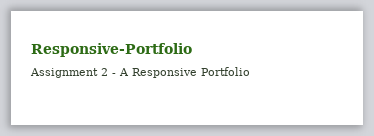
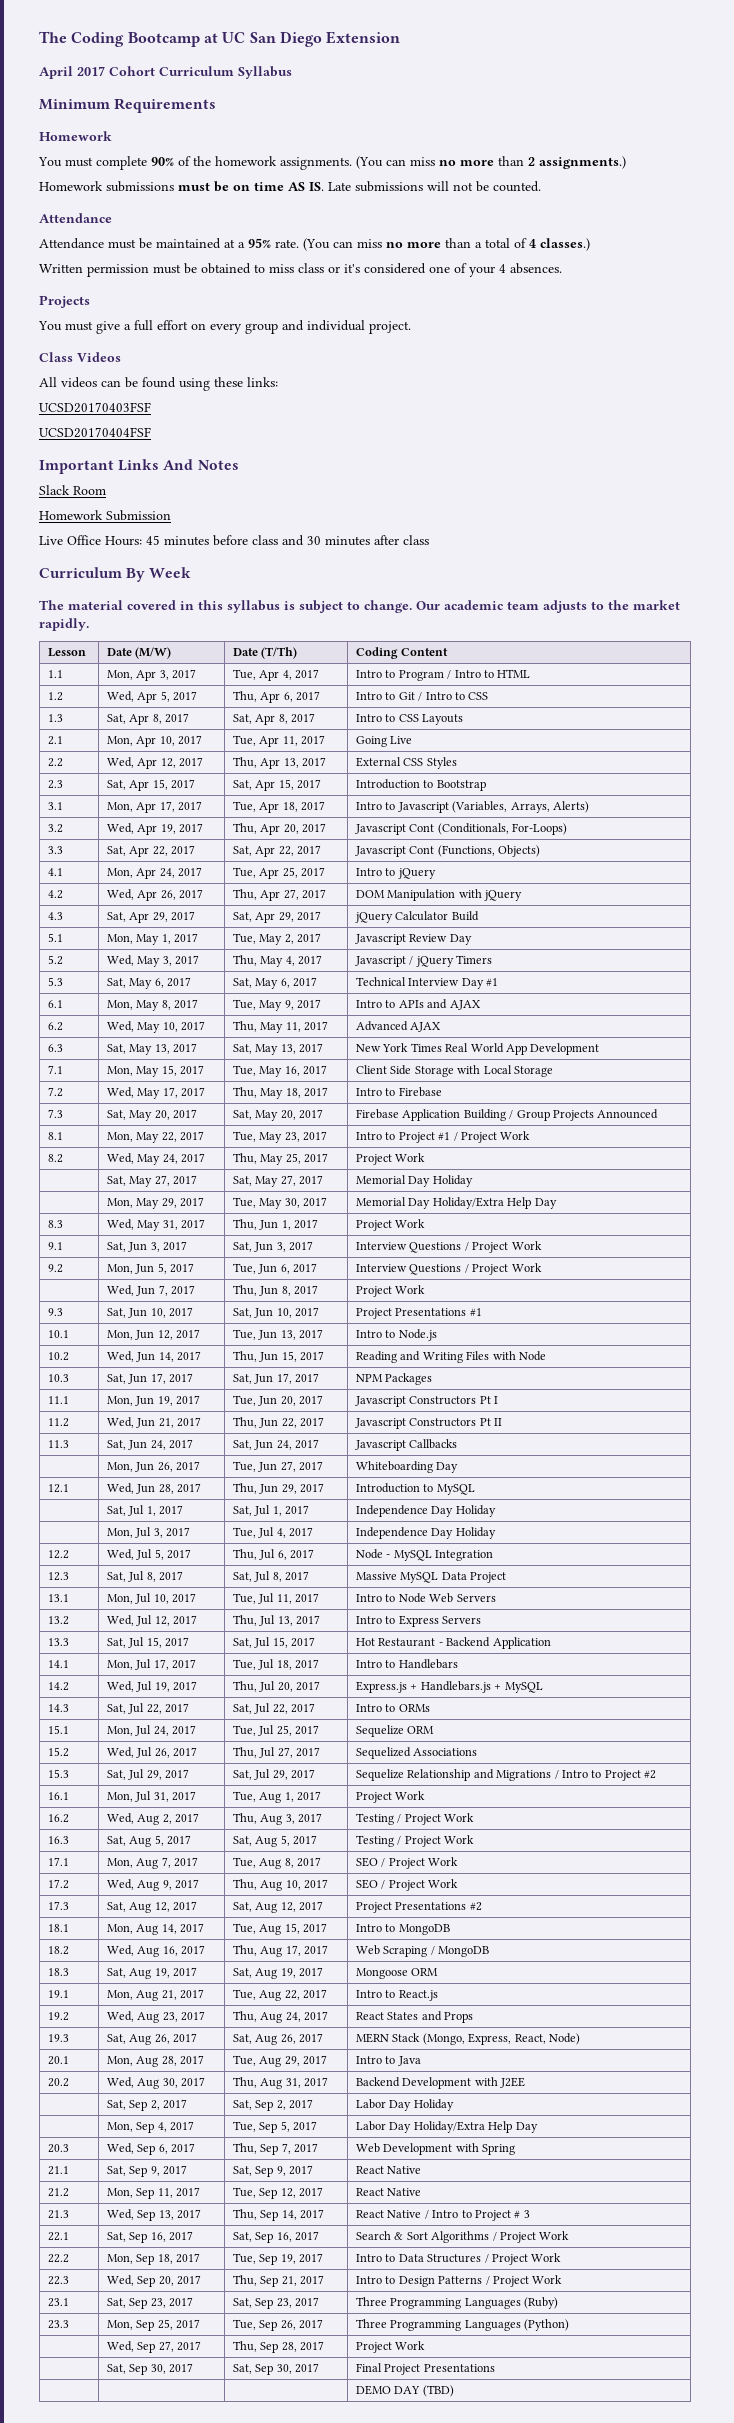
[31,43,192,57] [30,67,250,78] Responsive-Portfolio // Assignment 2 - A Responsive Portfolio -> [39,31,401,47] [39,66,292,79] [39,98,217,113] [39,131,112,141] [38,156,626,170] [39,181,541,192] [39,213,112,223] [39,238,590,251] [39,263,562,277] [39,295,90,308] [38,320,411,334] [39,352,121,362] [39,377,278,391] [39,402,151,413] [39,427,151,438] [39,459,239,474] [39,485,106,495] [39,510,171,521] [39,535,429,546] [39,567,192,582] [39,600,680,613] [39,618,89,631] [48,648,87,657] [107,647,172,659] [233,647,298,659] [356,647,449,659] [48,670,64,678] [107,669,197,681] [233,669,320,681] [356,669,531,681] [48,692,64,701] [107,691,198,703] [233,691,321,703] [356,692,489,701] [48,714,64,722] [107,713,190,725] [233,713,316,725] [356,714,464,725] [48,736,64,745] [107,735,203,747] [233,735,326,747] [356,736,413,747] [48,758,64,767] [107,757,204,769] [233,757,327,769] [356,757,457,769] [48,780,64,789] [107,779,196,791] [233,779,322,791] [356,779,486,791] [48,802,64,810] [107,801,203,813] [233,801,326,813] [356,801,589,813] [48,824,64,833] [107,823,204,835] [233,823,327,835] [355,823,568,835] [48,846,64,854] [107,845,196,857] [233,845,322,857] [355,845,541,857] [48,868,64,876] [107,867,203,879] [233,867,326,879] [356,868,436,879] [48,890,64,899] [107,889,204,901] [233,889,327,901] [356,889,523,901] [48,912,64,920] [107,911,196,923] [233,911,322,923] [355,911,479,923] [48,933,64,942] [107,933,199,945] [233,933,322,945] [355,934,472,945] [48,955,64,965] [107,955,200,967] [233,955,323,967] [355,955,493,967] [48,977,64,986] [107,977,192,989] [233,977,318,989] [356,977,499,989] [48,1000,64,1008] [107,999,199,1011] [233,999,322,1011] [356,999,481,1010] [48,1022,64,1031] [107,1021,206,1033] [233,1021,329,1033] [356,1021,442,1032] [48,1044,64,1052] [107,1043,198,1055] [233,1043,324,1055] [356,1043,600,1055] [48,1065,64,1074] [107,1065,205,1077] [233,1065,328,1077] [356,1065,553,1077] [48,1087,64,1097] [107,1087,206,1099] [233,1087,329,1099] [356,1087,442,1097] [48,1109,64,1118] [107,1109,198,1121] [233,1109,324,1121] [356,1109,659,1121] [48,1132,64,1140] [107,1131,205,1143] [233,1131,328,1143] [356,1131,531,1143] [48,1154,64,1163] [107,1153,206,1165] [233,1153,329,1165] [356,1153,426,1165] [107,1175,198,1187] [233,1175,324,1187] [356,1175,473,1187] [107,1197,205,1209] [233,1197,328,1209] [356,1197,557,1209] [48,1220,64,1228] [107,1219,206,1231] [233,1219,319,1230] [356,1219,426,1231] [48,1242,64,1250] [107,1241,188,1252] [233,1241,314,1252] [356,1241,542,1253] [48,1264,64,1273] [107,1263,195,1274] [233,1263,318,1274] [356,1263,542,1275] [107,1285,196,1296] [233,1285,319,1296] [356,1285,426,1297] [48,1308,64,1316] [107,1307,194,1318] [233,1307,320,1318] [356,1308,482,1319] [48,1330,70,1338] [107,1329,201,1340] [233,1329,324,1340] [356,1329,437,1341] [48,1352,70,1361] [107,1351,202,1362] [233,1351,325,1362] [356,1351,546,1363] [48,1374,70,1382] [107,1373,194,1384] [233,1373,320,1384] [356,1373,433,1385] [48,1396,70,1404] [107,1395,201,1406] [233,1395,324,1406] [355,1396,499,1407] [48,1418,70,1427] [107,1417,202,1428] [233,1417,325,1428] [355,1418,503,1429] [48,1440,70,1448] [107,1439,194,1450] [233,1439,320,1450] [355,1439,458,1451] [107,1461,201,1472] [233,1461,324,1472] [356,1461,459,1473] [48,1484,70,1493] [107,1483,202,1494] [233,1483,325,1494] [356,1483,475,1495] [107,1505,184,1516] [233,1505,310,1516] [356,1505,496,1517] [107,1527,191,1538] [233,1527,314,1538] [356,1527,496,1539] [48,1550,70,1559] [107,1549,192,1560] [233,1549,315,1560] [356,1549,494,1561] [48,1572,70,1581] [107,1571,184,1582] [233,1571,310,1582] [356,1572,507,1583] [48,1594,70,1602] [107,1593,197,1604] [233,1593,320,1604] [356,1593,496,1603] [48,1616,70,1625] [107,1615,198,1626] [233,1615,321,1626] [356,1615,482,1627] [48,1638,70,1646] [107,1637,190,1648] [233,1637,316,1648] [356,1637,551,1649] [48,1660,70,1668] [107,1659,197,1670] [233,1659,320,1670] [356,1659,458,1669] [48,1682,70,1691] [107,1681,198,1692] [233,1681,321,1692] [356,1681,543,1693] [48,1704,70,1712] [107,1703,190,1714] [233,1703,316,1714] [356,1704,430,1712] [48,1725,70,1734] [107,1725,197,1736] [233,1725,320,1736] [356,1725,435,1737] [48,1747,70,1757] [107,1747,198,1758] [233,1747,321,1758] [356,1747,478,1759] [48,1769,70,1778] [107,1769,190,1780] [233,1769,316,1780] [356,1769,657,1781] [48,1792,70,1800] [107,1791,197,1802] [233,1791,322,1803] [356,1791,426,1803] [48,1814,70,1823] [107,1813,200,1825] [233,1813,323,1825] [356,1813,475,1825] [48,1836,70,1844] [107,1835,192,1847] [233,1835,318,1847] [356,1835,475,1847] [48,1857,70,1866] [107,1857,199,1869] [233,1857,322,1869] [356,1857,459,1869] [48,1879,70,1889] [107,1879,200,1891] [233,1879,329,1891] [356,1879,459,1891] [48,1901,70,1910] [107,1901,198,1913] [233,1901,324,1913] [356,1902,482,1913] [48,1924,70,1932] [107,1923,205,1935] [233,1923,328,1935] [356,1924,450,1935] [48,1946,70,1955] [107,1945,206,1957] [233,1945,329,1957] [356,1945,490,1957] [48,1968,70,1976] [107,1967,198,1979] [233,1967,324,1979] [356,1968,439,1979] [48,1990,70,1998] [107,1989,205,2001] [233,1989,328,2001] [356,1990,438,2001] [48,2012,70,2021] [107,2011,206,2023] [233,2011,329,2023] [356,2011,474,2023] [48,2034,70,2042] [107,2033,198,2045] [233,2033,324,2045] [356,2033,580,2045] [48,2056,70,2065] [107,2055,205,2067] [233,2055,328,2067] [356,2056,421,2066] [48,2078,70,2087] [107,2077,206,2089] [233,2077,329,2089] [356,2077,526,2089] [107,2099,188,2111] [233,2099,314,2111] [356,2099,454,2111] [107,2121,195,2133] [233,2121,318,2133] [356,2121,538,2133] [48,2144,70,2153] [107,2143,196,2155] [233,2143,319,2155] [356,2143,516,2155] [48,2166,70,2175] [107,2165,188,2177] [233,2165,314,2177] [356,2166,422,2174] [48,2188,70,2197] [107,2187,201,2199] [233,2187,324,2199] [356,2188,422,2196] [48,2210,70,2219] [107,2209,202,2221] [233,2209,325,2221] [356,2210,530,2221] [48,2232,70,2241] [107,2231,194,2243] [233,2231,320,2243] [356,2231,570,2243] [48,2254,70,2263] [107,2253,201,2265] [233,2253,324,2265] [356,2253,562,2265] [48,2276,70,2285] [107,2275,202,2287] [233,2275,325,2287] [356,2275,563,2287] [48,2298,70,2307] [107,2297,194,2309] [233,2297,320,2309] [356,2297,559,2309] [48,2320,70,2329] [107,2319,201,2331] [233,2319,324,2331] [356,2319,570,2331] [107,2341,202,2353] [233,2341,325,2353] [356,2341,426,2353] [107,2363,194,2375] [233,2363,320,2375] [356,2363,495,2375] [356,2385,454,2397] The Coding Bootcamp at UC San Diego Extension // April 2017 Cohort Curriculum Syllabus // Minimum Requirements // Homework // You must complete 90% of the homework assignments. (You can miss no more than 2 assignments.) // Homework submissions must be on time AS IS. Late submissions will not be counted. // Attendance // Attendance must be maintained at a 95% rate. (You can miss no more than a total of 4 classes.) // Written permission must be obtained to miss class or it's considered one of your 4 absences. // Projects // You must give a full effort on every group and individual project. // Class Videos // All videos can be found using these links: // UCSD20170403FSF // UCSD20170404FSF // Important Links And Notes // Slack Room // Homework Submission // Live Office Hours: 45 minutes before class and 30 minutes after class // Curriculum By Week // The material covered in this syllabus is subject to change. Our academic team adjusts to the market rapidly. // Lesson | Date (M/W) | Date (T/Th) | Coding Content // 1.1 | Mon, Apr 3, 2017 | Tue, Apr 4, 2017 | Intro to Program / Intro to HTML // 1.2 | Wed, Apr 5, 2017 | Thu, Apr 6, 2017 | Intro to Git / Intro to CSS // 1.3 | Sat, Apr 8, 2017 | Sat, Apr 8, 2017 | Intro to CSS Layouts // 2.1 | Mon, Apr 10, 2017 | Tue, Apr 11, 2017 | Going Live // 2.2 | Wed, Apr 12, 2017 | Thu, Apr 13, 2017 | External CSS Styles // 2.3 | Sat, Apr 15, 2017 | Sat, Apr 15, 2017 | Introduction to Bootstrap // 3.1 | Mon, Apr 17, 2017 | Tue, Apr 18, 2017 | Intro to Javascript (Variables, Arrays, Alerts) // 3.2 | Wed, Apr 19, 2017 | Thu, Apr 20, 2017 | Javascript Cont (Conditionals, For-Loops) // 3.3 | Sat, Apr 22, 2017 | Sat, Apr 22, 2017 | Javascript Cont (Functions, Objects) // 4.1 | Mon, Apr 24, 2017 | Tue, Apr 25, 2017 | Intro to jQuery // 4.2 | Wed, Apr 26, 2017 | Thu, Apr 27, 2017 | DOM Manipulation with jQuery // 4.3 | Sat, Apr 29, 2017 | Sat, Apr 29, 2017 | jQuery Calculator Build // 5.1 | Mon, May 1, 2017 | Tue, May 2, 2017 | Javascript Review Day // 5.2 | Wed, May 3, 2017 | Thu, May 4, 2017 | Javascript / jQuery Timers // 5.3 | Sat, May 6, 2017 | Sat, May 6, 2017 | Technical Interview Day #1 // 6.1 | Mon, May 8, 2017 | Tue, May 9, 2017 | Intro to APIs and AJAX // 6.2 | Wed, May 10, 2017 | Thu, May 11, 2017 | Advanced AJAX // 6.3 | Sat, May 13, 2017 | Sat, May 13, 2017 | New York Times Real World App Development // 7.1 | Mon, May 15, 2017 | Tue, May 16, 2017 | Client Side Storage with Local Storage // 7.2 | Wed, May 17, 2017 | Thu, May 18, 2017 | Intro to Firebase // 7.3 | Sat, May 20, 2017 | Sat, May 20, 2017 | Firebase Application Building / Group Projects Announced // 8.1 | Mon, May 22, 2017 | Tue, May 23, 2017 | Intro to Project #1 / Project Work // 8.2 | Wed, May 24, 2017 | Thu, May 25, 2017 | Project Work // | Sat, May 27, 2017 | Sat, May 27, 2017 | Memorial Day Holiday // | Mon, May 29, 2017 | Tue, May 30, 2017 | Memorial Day Holiday/Extra Help Day // 8.3 | Wed, May 31, 2017 | Thu, Jun 1, 2017 | Project Work // 9.1 | Sat, Jun 3, 2017 | Sat, Jun 3, 2017 | Interview Questions / Project Work // 9.2 | Mon, Jun 5, 2017 | Tue, Jun 6, 2017 | Interview Questions / Project Work // | Wed, Jun 7, 2017 | Thu, Jun 8, 2017 | Project Work // 9.3 | Sat, Jun 10, 2017 | Sat, Jun 10, 2017 | Project Presentations #1 // 10.1 | Mon, Jun 12, 2017 | Tue, Jun 13, 2017 | Intro to Node.js // 10.2 | Wed, Jun 14, 2017 | Thu, Jun 15, 2017 | Reading and Writing Files with Node // 10.3 | Sat, Jun 17, 2017 | Sat, Jun 17, 2017 | NPM Packages // 11.1 | Mon, Jun 19, 2017 | Tue, Jun 20, 2017 | Javascript Constructors Pt I // 11.2 | Wed, Jun 21, 2017 | Thu, Jun 22, 2017 | Javascript Constructors Pt II // 11.3 | Sat, Jun 24, 2017 | Sat, Jun 24, 2017 | Javascript Callbacks // | Mon, Jun 26, 2017 | Tue, Jun 27, 2017 | Whiteboarding Day // 12.1 | Wed, Jun 28, 2017 | Thu, Jun 29, 2017 | Introduction to MySQL // | Sat, Jul 1, 2017 | Sat, Jul 1, 2017 | Independence Day Holiday // | Mon, Jul 3, 2017 | Tue, Jul 4, 2017 | Independence Day Holiday // 12.2 | Wed, Jul 5, 2017 | Thu, Jul 6, 2017 | Node - MySQL Integration // 12.3 | Sat, Jul 8, 2017 | Sat, Jul 8, 2017 | Massive MySQL Data Project // 13.1 | Mon, Jul 10, 2017 | Tue, Jul 11, 2017 | Intro to Node Web Servers // 13.2 | Wed, Jul 12, 2017 | Thu, Jul 13, 2017 | Intro to Express Servers // 13.3 | Sat, Jul 15, 2017 | Sat, Jul 15, 2017 | Hot Restaurant - Backend Application // 14.1 | Mon, Jul 17, 2017 | Tue, Jul 18, 2017 | Intro to Handlebars // 14.2 | Wed, Jul 19, 2017 | Thu, Jul 20, 2017 | Express.js + Handlebars.js + MySQL // 14.3 | Sat, Jul 22, 2017 | Sat, Jul 22, 2017 | Intro to ORMs // 15.1 | Mon, Jul 24, 2017 | Tue, Jul 25, 2017 | Sequelize ORM // 15.2 | Wed, Jul 26, 2017 | Thu, Jul 27, 2017 | Sequelized Associations // 15.3 | Sat, Jul 29, 2017 | Sat, Jul 29, 2017 | Sequelize Relationship and Migrations / Intro to Project #2 // 16.1 | Mon, Jul 31, 2017 | Tue, Aug 1, 2017 | Project Work // 16.2 | Wed, Aug 2, 2017 | Thu, Aug 3, 2017 | Testing / Project Work // 16.3 | Sat, Aug 5, 2017 | Sat, Aug 5, 2017 | Testing / Project Work // 17.1 | Mon, Aug 7, 2017 | Tue, Aug 8, 2017 | SEO / Project Work // 17.2 | Wed, Aug 9, 2017 | Thu, Aug 10, 2017 | SEO / Project Work // 17.3 | Sat, Aug 12, 2017 | Sat, Aug 12, 2017 | Project Presentations #2 // 18.1 | Mon, Aug 14, 2017 | Tue, Aug 15, 2017 | Intro to MongoDB // 18.2 | Wed, Aug 16, 2017 | Thu, Aug 17, 2017 | Web Scraping / MongoDB // 18.3 | Sat, Aug 19, 2017 | Sat, Aug 19, 2017 | Mongoose ORM // 19.1 | Mon, Aug 21, 2017 | Tue, Aug 22, 2017 | Intro to React.js // 19.2 | Wed, Aug 23, 2017 | Thu, Aug 24, 2017 | React States and Props // 19.3 | Sat, Aug 26, 2017 | Sat, Aug 26, 2017 | MERN Stack (Mongo, Express, React, Node) // 20.1 | Mon, Aug 28, 2017 | Tue, Aug 29, 2017 | Intro to Java // 20.2 | Wed, Aug 30, 2017 | Thu, Aug 31, 2017 | Backend Development with J2EE // | Sat, Sep 2, 2017 | Sat, Sep 2, 2017 | Labor Day Holiday // | Mon, Sep 4, 2017 | Tue, Sep 5, 2017 | Labor Day Holiday/Extra Help Day // 20.3 | Wed, Sep 6, 2017 | Thu, Sep 7, 2017 | Web Development with Spring // 21.1 | Sat, Sep 9, 2017 | Sat, Sep 9, 2017 | React Native // 21.2 | Mon, Sep 11, 2017 | Tue, Sep 12, 2017 | React Native // 21.3 | Wed, Sep 13, 2017 | Thu, Sep 14, 2017 | React Native / Intro to Project # 3 // 22.1 | Sat, Sep 16, 2017 | Sat, Sep 16, 2017 | Search & Sort Algorithms / Project Work // 22.2 | Mon, Sep 18, 2017 | Tue, Sep 19, 2017 | Intro to Data Structures / Project Work // 22.3 | Wed, Sep 20, 2017 | Thu, Sep 21, 2017 | Intro to Design Patterns / Project Work // 23.1 | Sat, Sep 23, 2017 | Sat, Sep 23, 2017 | Three Programming Languages (Ruby) // 23.3 | Mon, Sep 25, 2017 | Tue, Sep 26, 2017 | Three Programming Languages (Python) // | Wed, Sep 27, 2017 | Thu, Sep 28, 2017 | Project Work // | Sat, Sep 30, 2017 | Sat, Sep 30, 2017 | Final Project Presentations // | | | DEMO DAY (TBD)

